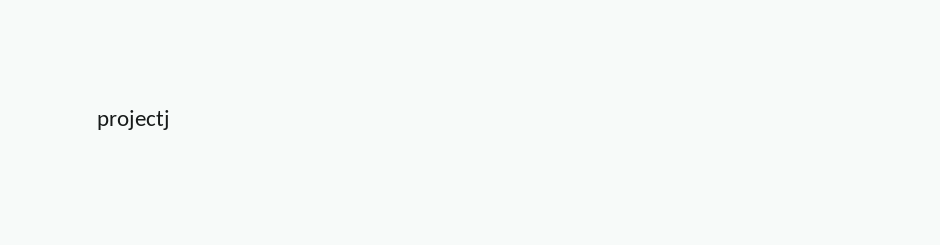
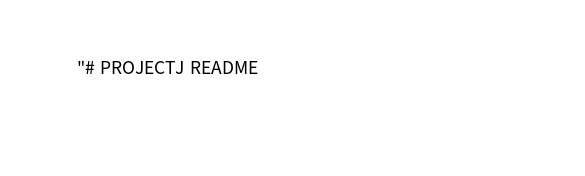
[97,110,170,130] projectj -> [77,60,258,74] "# PROJECTJ README

